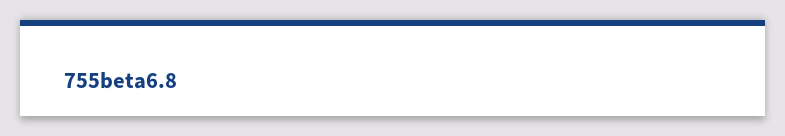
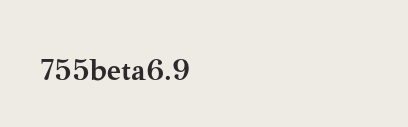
[64,72,177,89] 755beta6.8 -> [40,59,190,81] 755beta6.9

